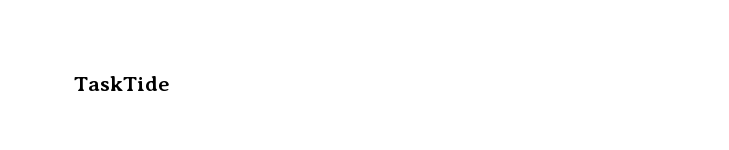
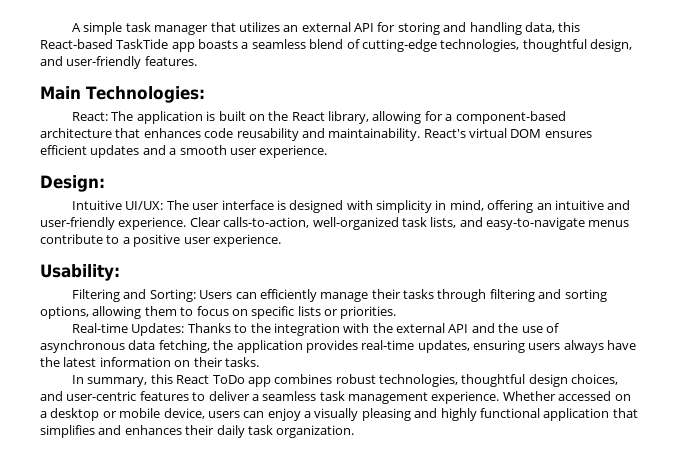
[74,76,170,91] TaskTide -> [72,22,581,35] [40,39,633,52] [40,56,197,69] [40,86,205,103] [72,111,566,124] [40,128,592,141] [40,145,328,158] [40,175,105,192] [72,200,631,213] [40,217,630,230] [40,234,281,247] [40,264,120,281] [72,289,607,302] [40,306,397,319] [72,323,559,336] [40,340,637,353] [40,357,259,367] [72,374,619,387] [40,391,631,404] [40,408,638,421] [40,425,355,438] A simple task manager that utilizes an external API for storing and handling data, this React-based TaskTide app boasts a seamless blend of cutting-edge technologies, thoughtful design, and user-friendly features. // Main Technologies: // React: The application is built on the React library, allowing for a component-based architecture that enhances code reusability and maintainability. React's virtual DOM ensures efficient updates and a smooth user experience. // Design: // Intuitive UI/UX: The user interface is designed with simplicity in mind, offering an intuitive and user-friendly experience. Clear calls-to-action, well-organized task lists, and easy-to-navigate menus contribute to a positive user experience. // Usability: // Filtering and Sorting: Users can efficiently manage their tasks through filtering and sorting options, allowing them to focus on specific lists or priorities. // Real-time Updates: Thanks to the integration with the external API and the use of asynchronous data fetching, the application provides real-time updates, ensuring users always have the latest information on their tasks. // In summary, this React ToDo app combines robust technologies, thoughtful design choices, and user-centric features to deliver a seamless task management experience. Whether accessed on a desktop or mobile device, users can enjoy a visually pleasing and highly functional application that simplifies and enhances their daily task organization.

